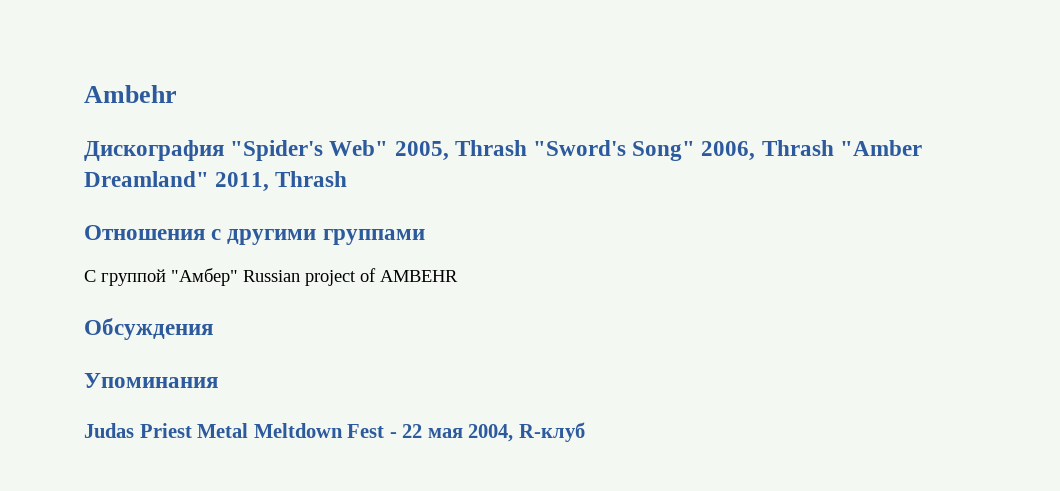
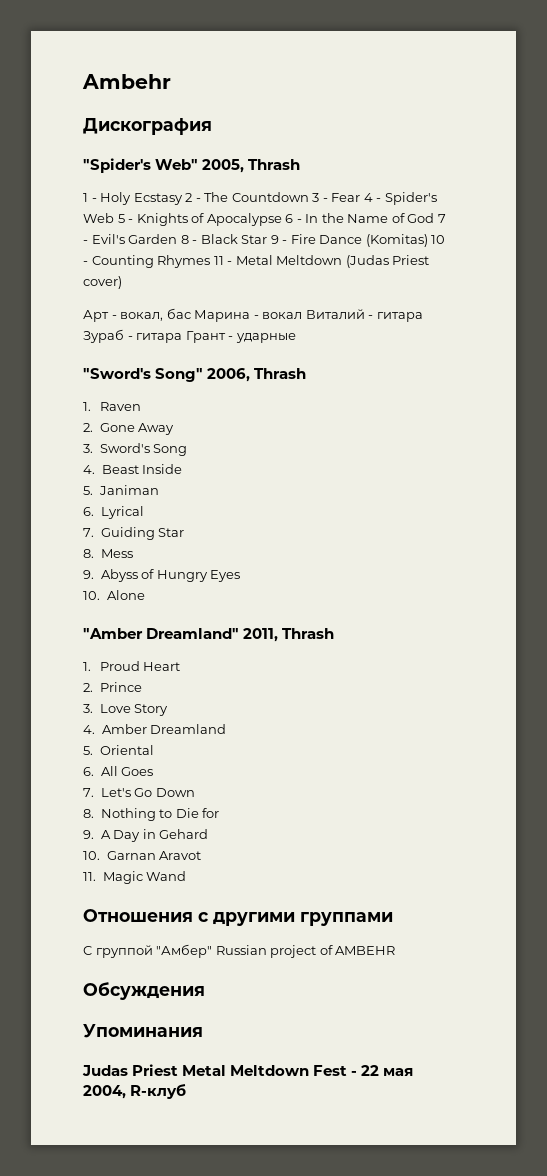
(224, 150) none -> (212, 126) //
[533,140,922,161] [84,171,348,192] "Sword's Song" 2006, Thrash "Amber Dreamland" 2011, Thrash -> [83,192,437,205] [83,213,446,226] [83,234,446,247] [83,255,430,268] [83,276,122,289] [83,308,423,322] [83,329,296,343] [83,368,307,382] [83,402,141,411] [83,423,175,435] [83,443,188,456] [83,464,183,474] [83,485,159,495] [83,506,144,519] [83,527,185,540] [83,549,133,558] [83,569,241,582] [83,590,145,600] [83,628,335,642] [83,661,181,671] [83,682,142,692] [83,704,169,716] [83,724,227,734] [83,745,154,755] [83,766,154,776] [83,788,195,797] [83,808,220,821] [83,829,209,842] [83,851,202,860] [83,871,187,884] // 1 - Holy Ecstasy 2 - The Countdown 3 - Fear 4 - Spider's Web 5 - Knights of Apocalypse 6 - In the Name of God 7 - Evil's Garden 8 - Black Star 9 - Fire Dance (Komitas) 10 - Counting Rhymes 11 - Metal Meltdown (Judas Priest cover) // Арт - вокал, бас Марина - вокал Виталий - гитара Зураб - гитара Грант - ударные // "Sword's Song" 2006, Thrash // 1. Raven // 2. Gone Away // 3. Sword's Song // 4. Beast Inside // 5. Janiman // 6. Lyrical // 7. Guiding Star // 8. Mess // 9. Abyss of Hungry Eyes // 10. Alone // "Amber Dreamland" 2011, Thrash // 1. Proud Heart // 2. Prince // 3. Love Story // 4. Amber Dreamland // 5. Oriental // 6. All Goes // 7. Let's Go Down // 8. Nothing to Die for // 9. A Day in Gehard // 10. Garnan Aravot // 11. Magic Wand

